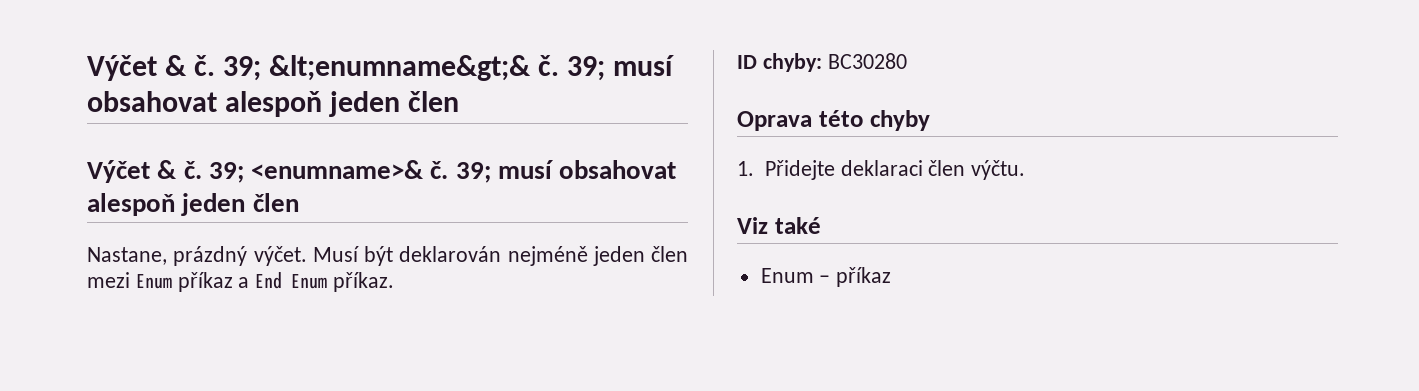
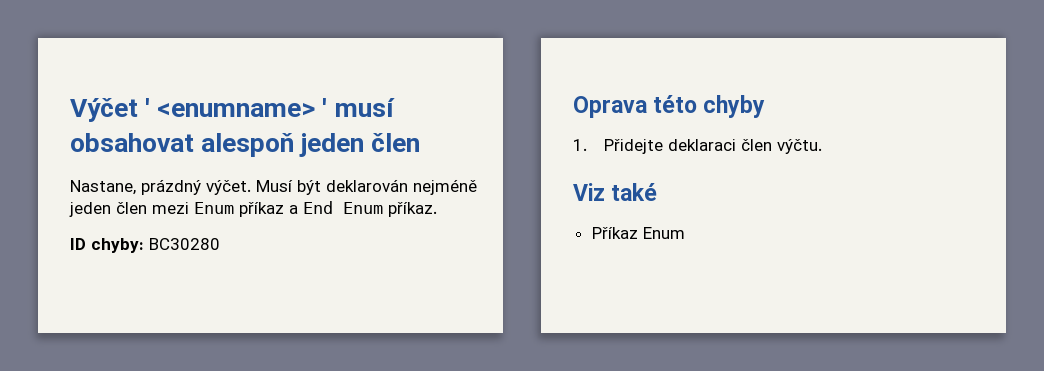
[87,55,674,81] [87,91,459,117] [87,160,491,183] Výčet & č. 39; &lt;enumname&gt;& č. 39; musí obsahovat alespoň jeden člen // Výčet & č. 39; <enumname>& č. 39; -> [70,98,328,122] Výčet ' <enumname> '
[760,267,892,287] Enum – příkaz -> [591,227,685,239] Příkaz Enum

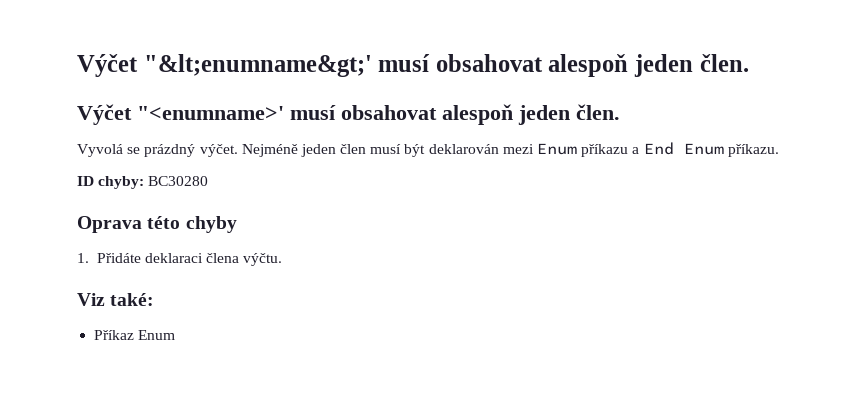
[70,98,395,122] [70,133,421,157] [70,179,477,195] [69,202,147,217] Výčet ' <enumname> ' musí obsahovat alespoň jeden člen // Nastane, prázdný výčet. Musí být deklarován nejméně jeden člen -> [77,54,749,77] [77,104,620,125] [77,144,499,157] Výčet "&lt;enumname&gt;' musí obsahovat alespoň jeden člen. // Výčet "<enumname>' musí obsahovat alespoň jeden člen. // Vyvolá se prázdný výčet. Nejméně jeden člen musí být deklarován
[239,202,284,217] příkaz -> [581,144,629,157] příkazu
[388,202,437,217] příkaz. -> [727,144,779,157] příkazu.
[604,139,773,154] Přidejte deklaraci člen -> [96,253,240,263] Přidáte deklaraci člena
[611,183,658,201] také -> [110,293,155,306] také:

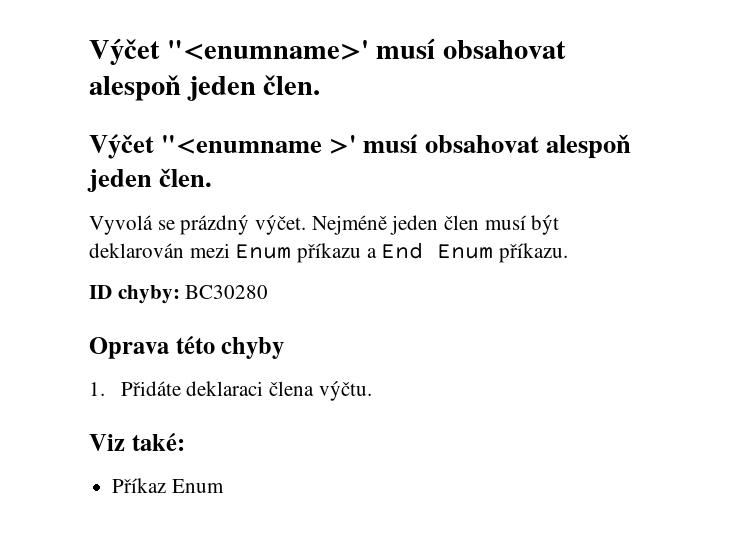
[77,54,372,77] Výčet "&lt;enumname&gt;' -> [89,38,369,65] Výčet "<enumname>'
[137,106,284,120] "<enumname>' -> [161,135,357,154] "<enumname >'

